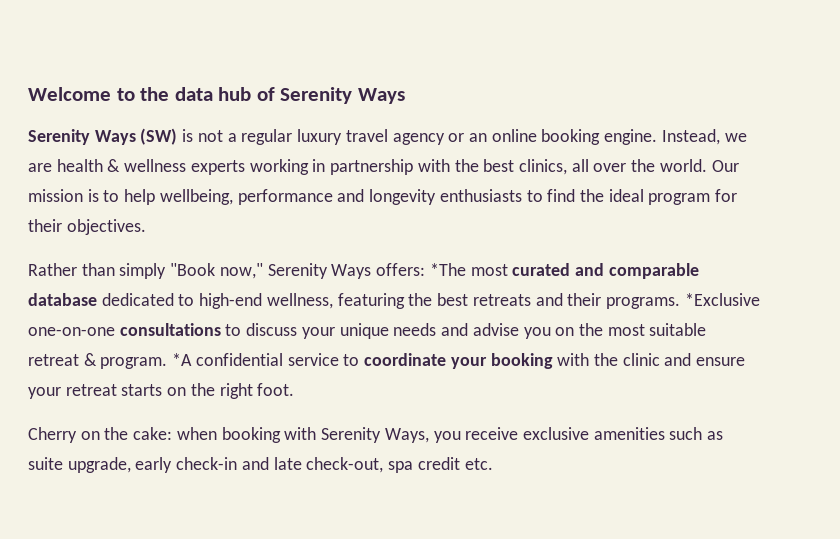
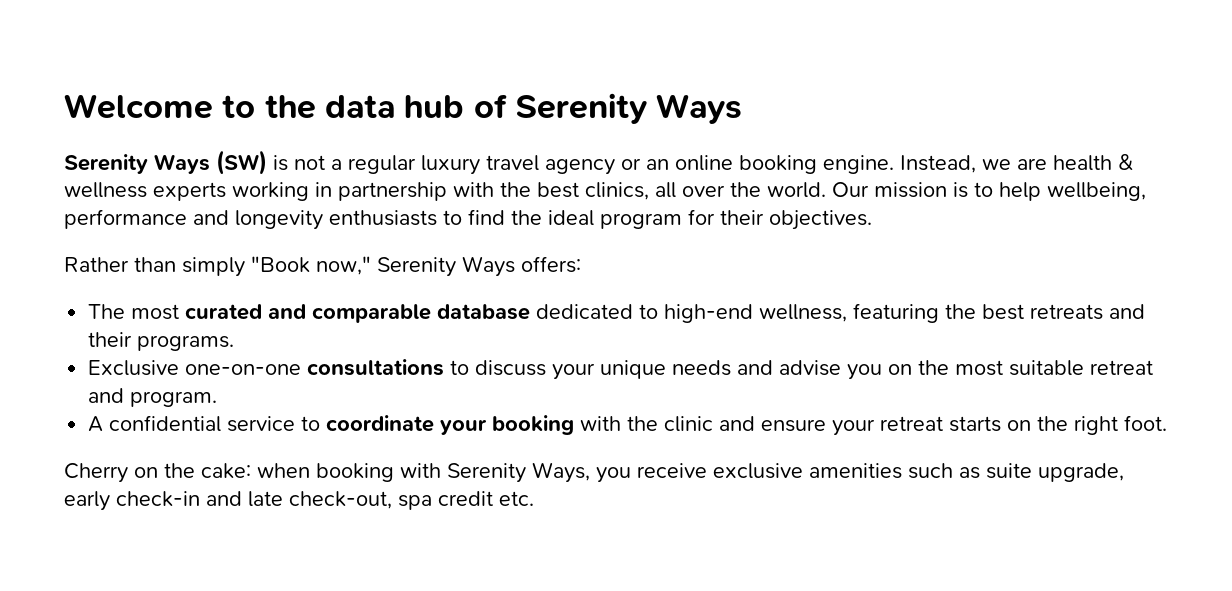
[429,263,466,276] *The -> [88,304,126,319] // The
[684,293,760,306] *Exclusive -> [88,360,180,376] // Exclusive
[83,353,97,366] & -> [88,388,125,403] and
[172,353,193,366] *A -> [88,416,104,432] // A

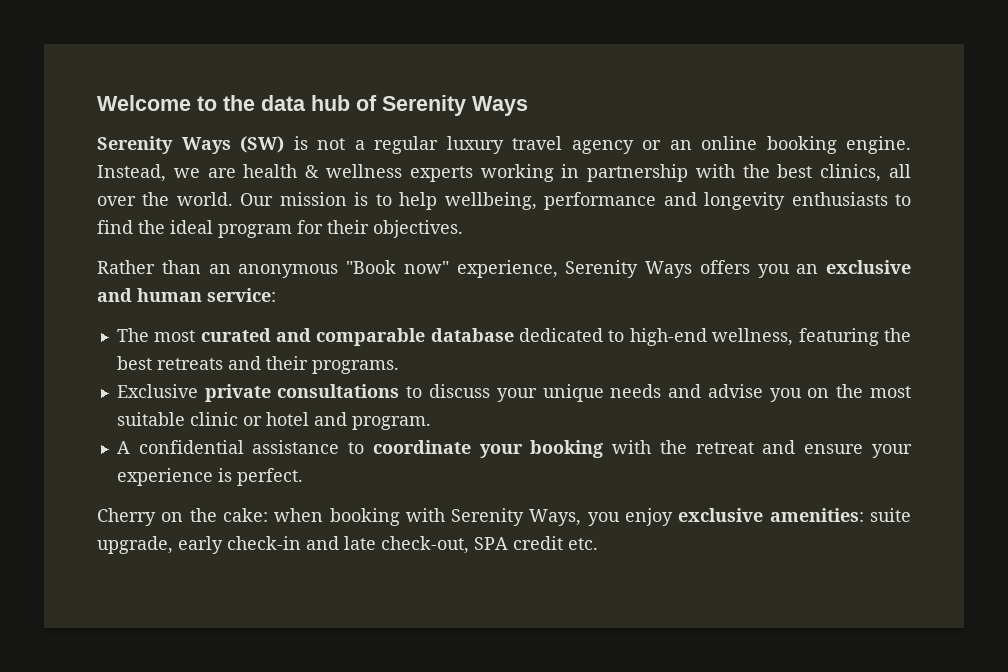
[182,256,581,277] simply "Book now," Serenity Ways offers: -> [208,260,911,278] [97,288,276,302] an anonymous "Book now" experience, Serenity Ways offers you an exclusive and human service:
[185,364,302,375] one-on-one -> [204,384,271,402] private
[1090,360,1154,375] retreat -> [189,412,309,426] clinic or hotel
[227,416,296,432] service -> [252,440,340,454] assistance
[664,416,714,432] clinic -> [695,442,754,454] retreat
[880,415,1168,435] retreat starts on the right foot. -> [116,468,303,486] experience is perfect.
[637,463,980,479] receive exclusive amenities such as -> [625,508,864,526] enjoy exclusive amenities:
[398,495,432,510] spa -> [474,537,508,550] SPA

